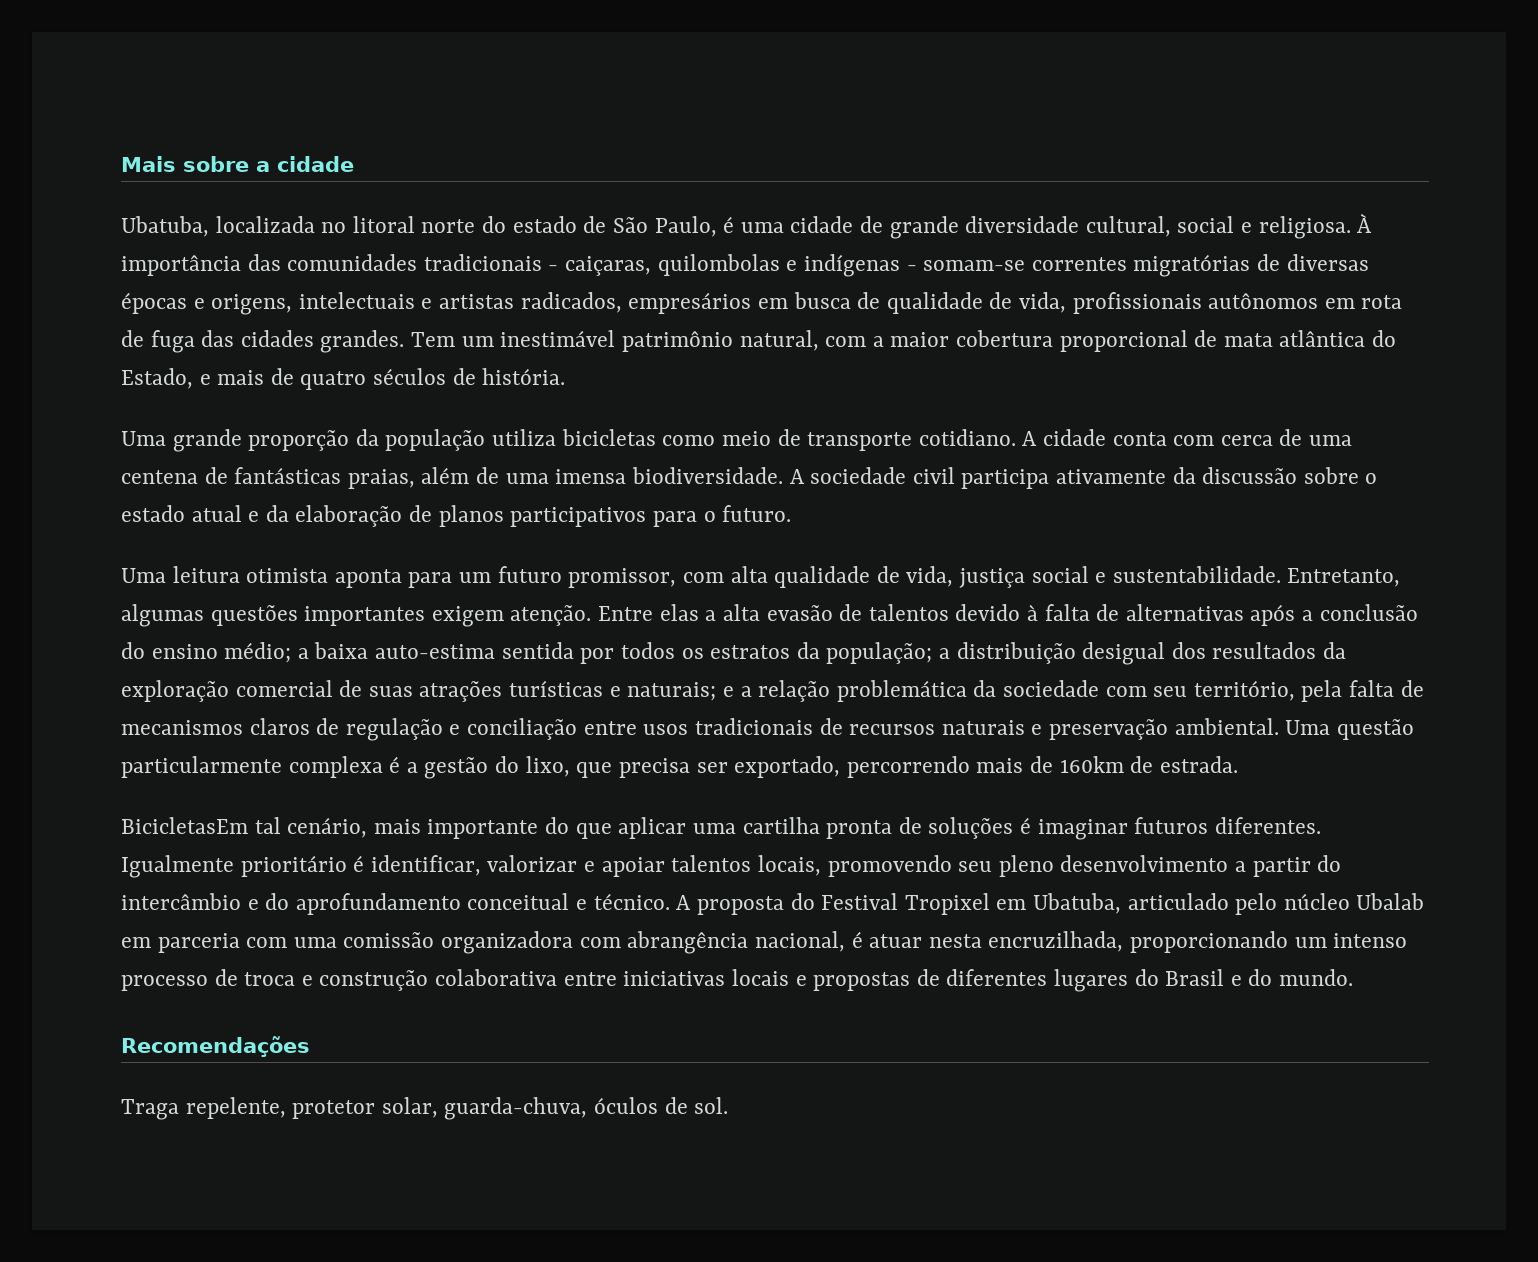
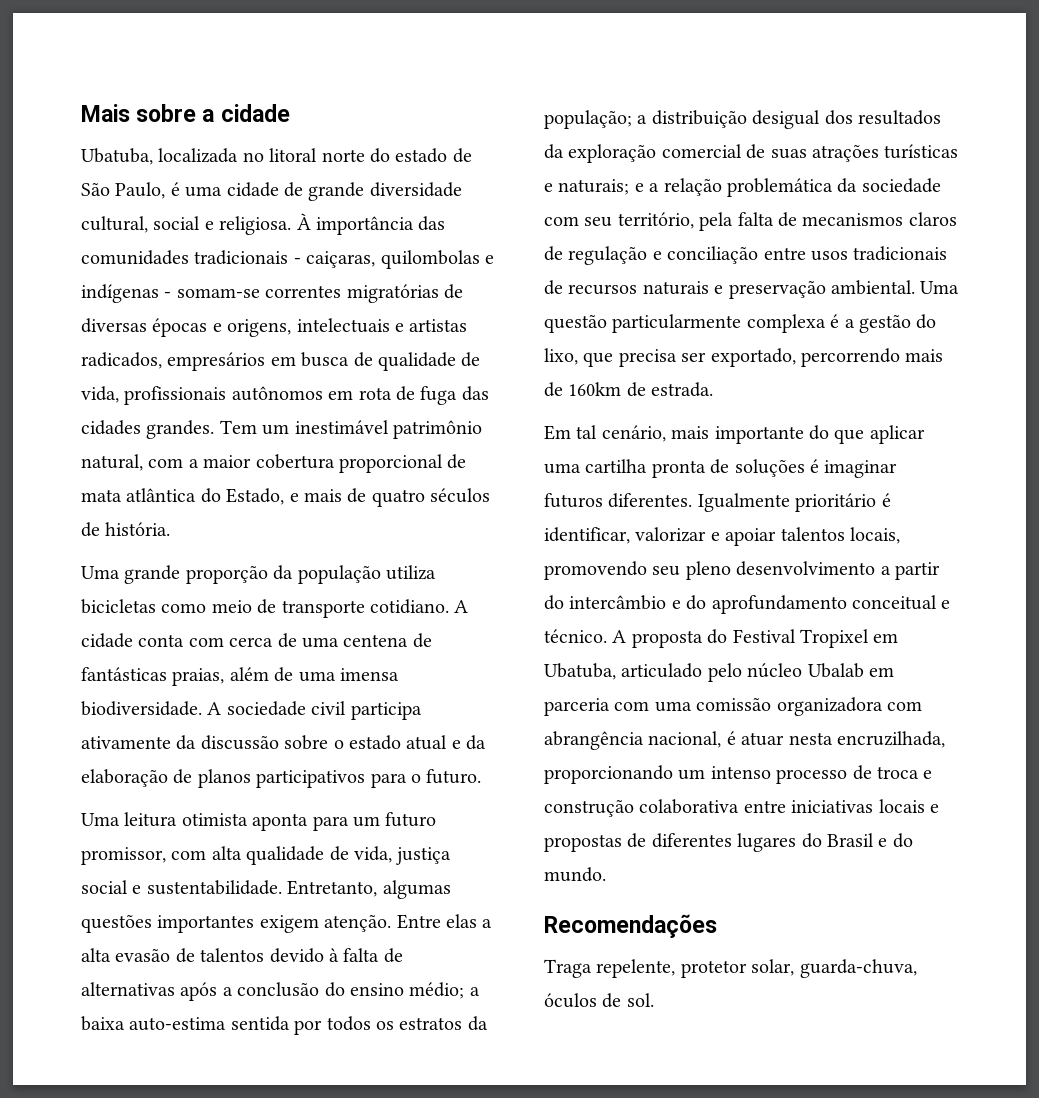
[121,817,248,834] BicicletasEm -> [544,425,571,440] Em

